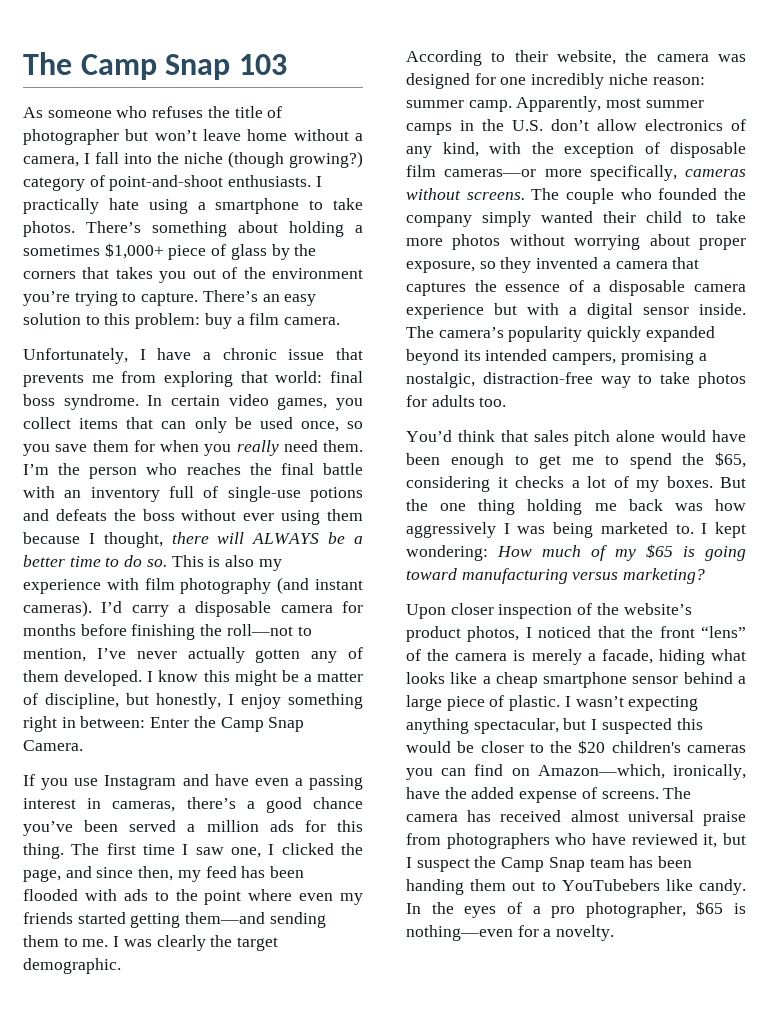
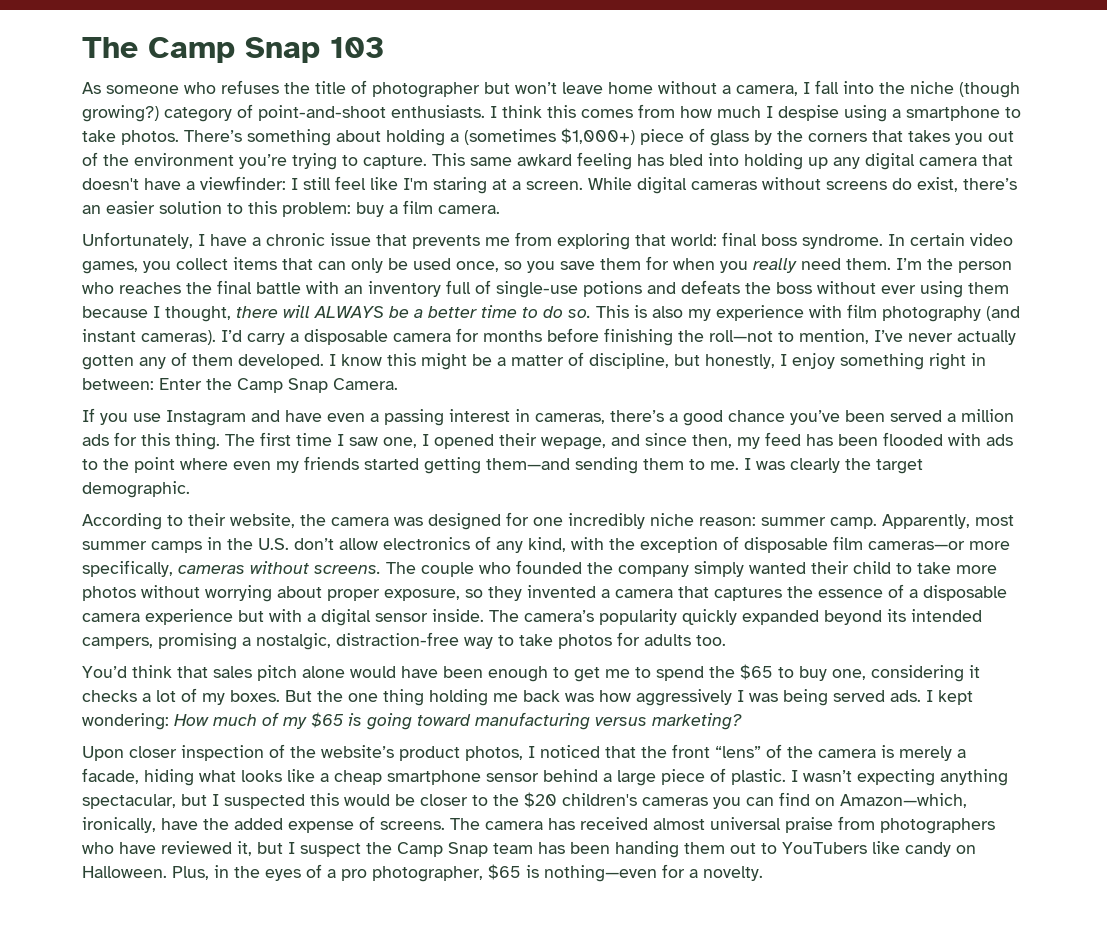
[23,198,139,214] practically hate -> [502,104,839,121] think this comes from how much I despise
[23,243,164,259] sometimes $1,000+ -> [464,128,635,145] (sometimes $1,000+)
[202,290,317,306] There’s an easy -> [432,152,1013,170] [82,176,1017,194] [82,201,155,214] This same awkard feeling has bled into holding up any digital camera that doesn't have a viewfinder: I still feel like I'm staring at a screen. While digital cameras without screens do exist, there’s an easier
[281,843,363,855] [23,869,61,882] clicked the page, -> [434,433,606,450] opened their wepage,
[715,452,746,468] $65, -> [740,664,866,681] $65 to buy one,
[600,522,694,534] marketed to. -> [833,690,921,702] served ads.
[561,879,746,895] [406,903,421,914] YouTubebers like candy. In -> [782,841,976,857] [82,865,229,880] YouTubers like candy on Halloween. Plus, in

